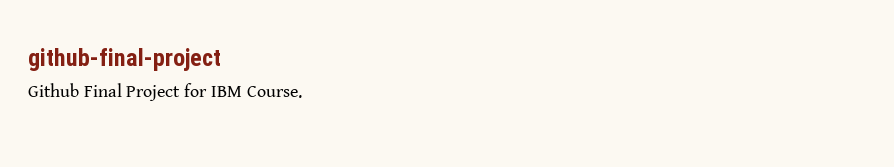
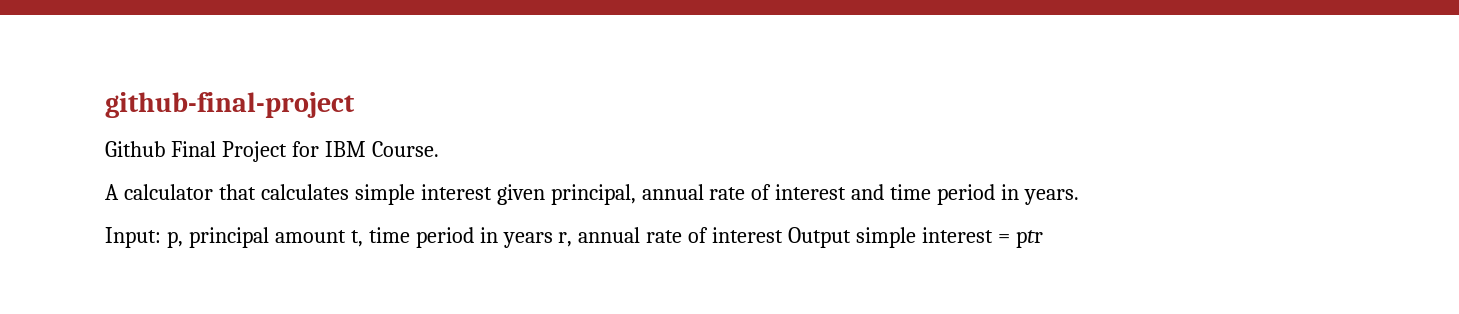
(302, 92) none -> [105,184,1080,205] [105,227,1043,248] // A calculator that calculates simple interest given principal, annual rate of interest and time period in years. // Input: p, principal amount t, time period in years r, annual rate of interest Output simple interest = ptr

